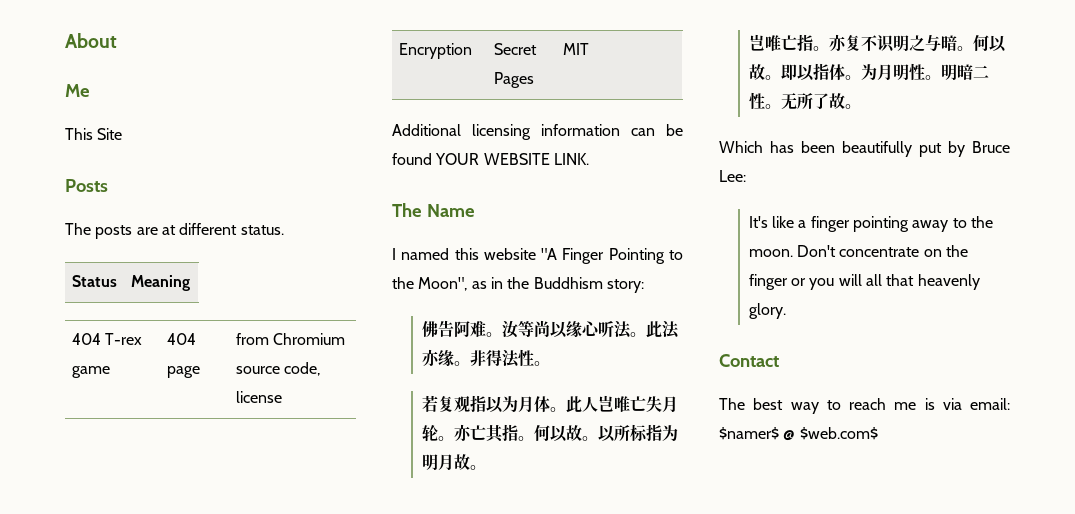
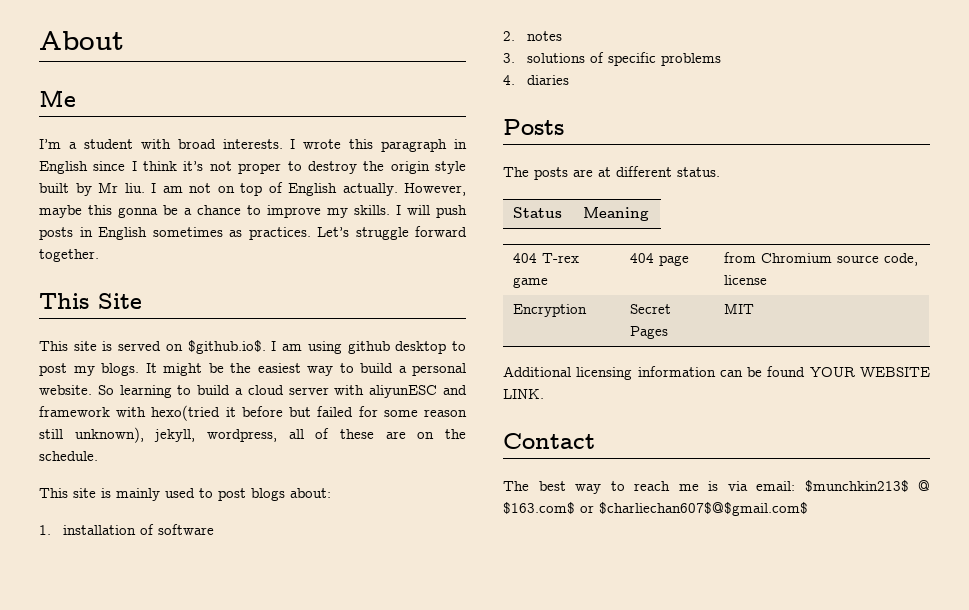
[65,128,123,140] This Site -> [39,139,467,152] [39,161,467,174] [39,182,466,196] [39,205,467,218] [39,226,467,240] [39,249,99,262] [39,293,142,309] [39,340,467,354] [39,363,466,376] [39,385,468,398] [39,405,468,421] [39,427,467,443] [39,451,98,461] [39,488,331,501] [39,524,214,535] [503,31,562,41] [503,52,721,66] [503,75,569,85] I’m a student with broad interests. I wrote this paragraph in English since I think it’s not proper to destroy the origin style built by Mr liu. I am not on top of English actually. However, maybe this gonna be a chance to improve my skills. I will push posts in English sometimes as practices. Let’s struggle forward together. // This Site // This site is served on $github.io$. I am using github desktop to post my blogs. It might be the easiest way to build a personal website. So learning to build a cloud server with aliyunESC and framework with hexo(tried it before but failed for some reason still unknown), jekyll, wordpress, all of these are on the schedule. // This site is mainly used to post blogs about: // 1. installation of software // 2. notes // 3. solutions of specific problems // 4. diaries
[392,203,475,217] [392,248,683,264] [392,277,644,293] [421,320,680,339] [421,349,550,368] [421,395,678,413] [421,424,678,443] [421,454,486,471] [748,34,1006,53] [748,63,989,81] [748,92,861,110] [719,141,1010,157] [719,170,746,182] [748,216,994,232] [748,245,969,257] [748,274,980,290] [748,303,786,319] // The Name // I named this website "A Finger Pointing to the Moon", as in the Buddhism story: // 佛告阿难。汝等尚以缘心听法。此法亦缘。非得法性。 // 若复观指以为月体。此人岂唯亡失月轮。亦亡其指。何以故。以所标指为明月故。 // 岂唯亡指。亦复不识明之与暗。何以故。即以指体。为月明性。明暗二性。无所了故。 // Which has been beautifully put by Bruce Lee: // It's like a finger pointing away to the moon. Don't concentrate on the finger or you will all that heavenly glory. -> (544, 394) none
[719,427,878,441] $namer$ @ $web.com$ -> [804,480,930,492] [503,502,808,516] $munchkin213$ @ $163.com$ or $charliechan607$@$gmail.com$

